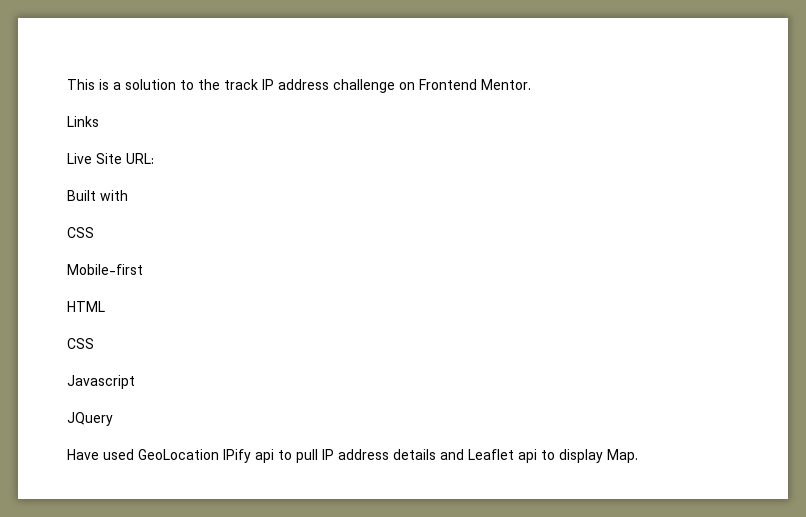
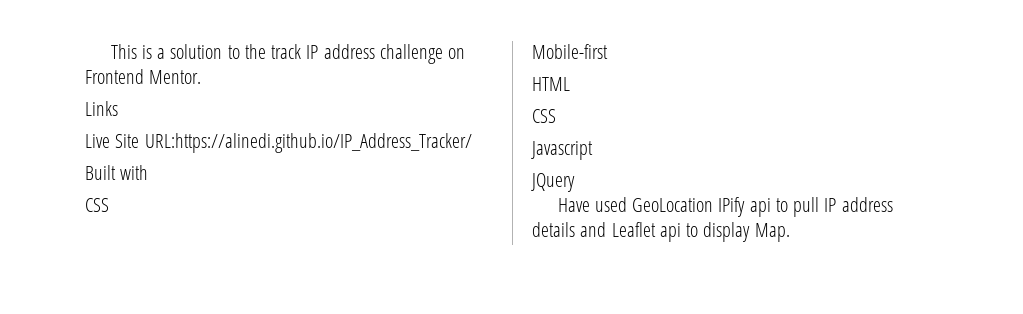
[126,153,154,164] URL: -> [144,133,472,153] URL:https://alinedi.github.io/IP_Address_Tracker/

